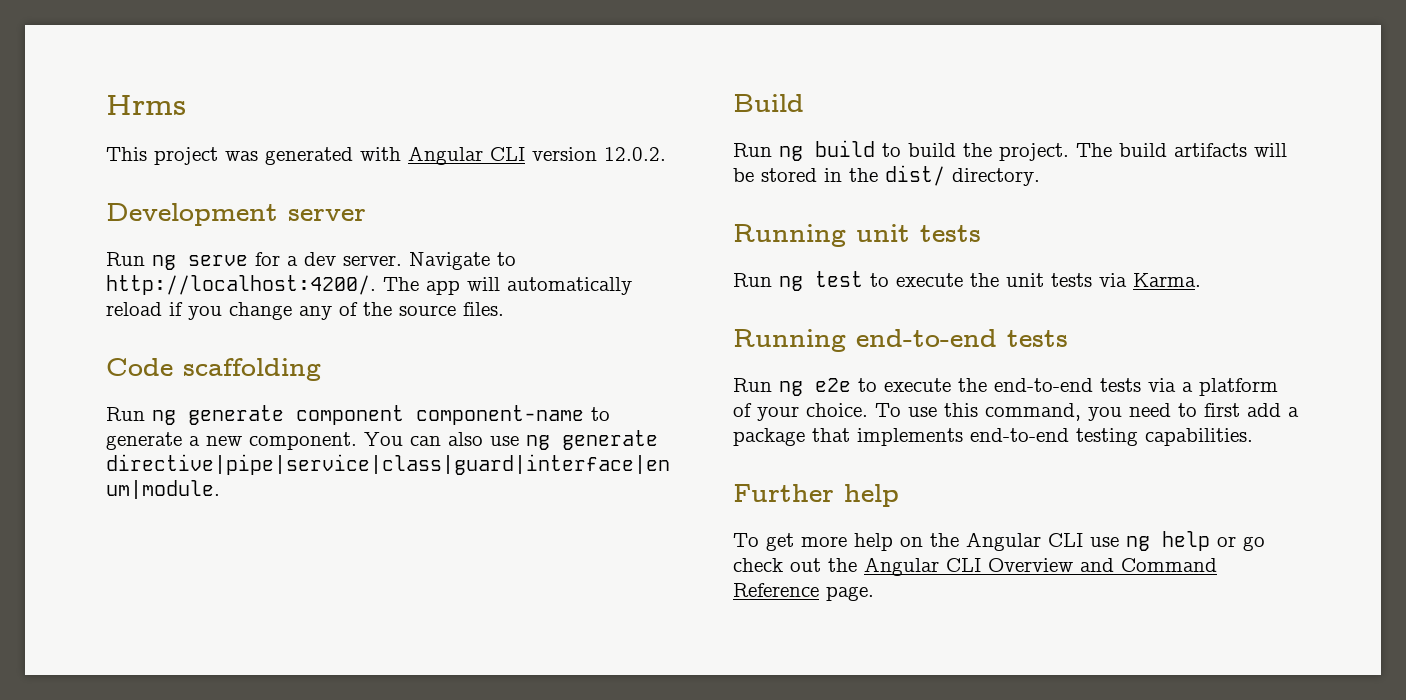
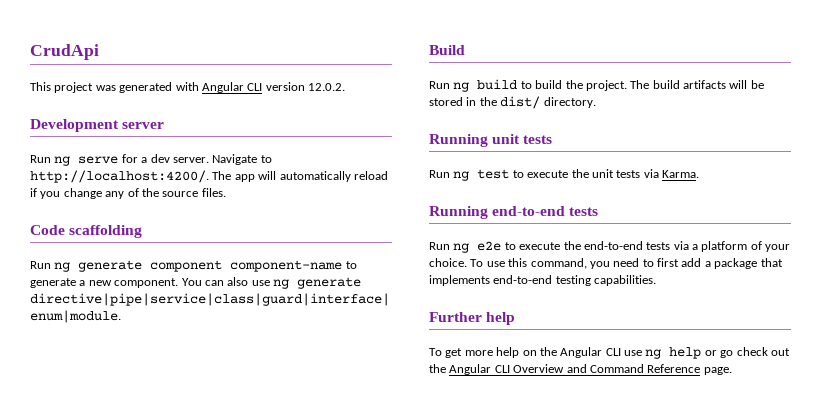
[106,95,186,115] Hrms -> [30,44,99,60] CrudApi

